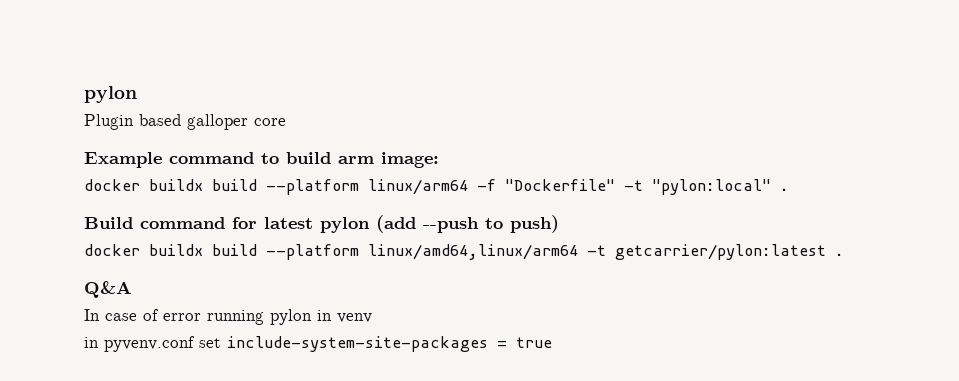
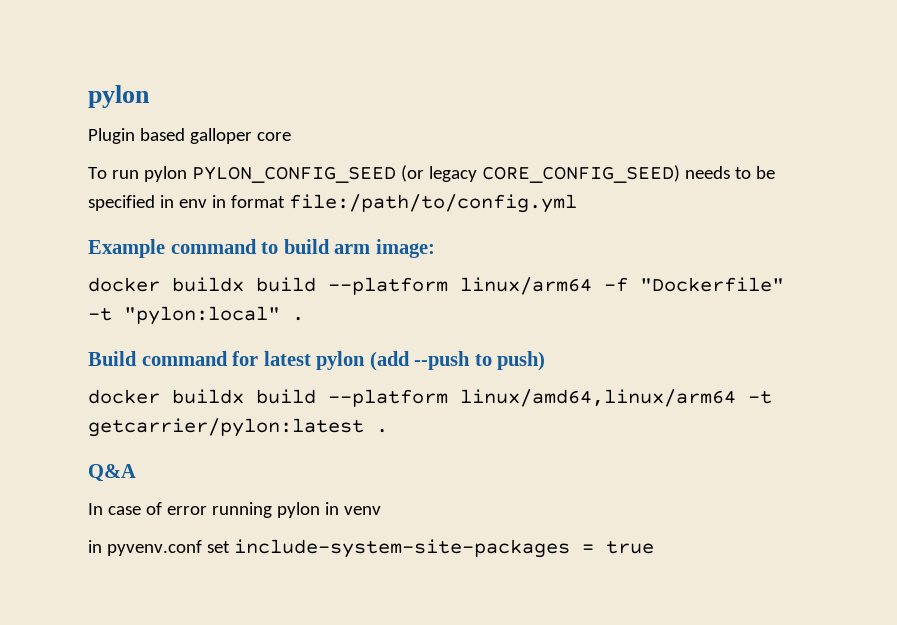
(286, 122) none -> [88,165,775,183] [88,194,577,213] // To run pylon PYLON_CONFIG_SEED (or legacy CORE_CONFIG_SEED) needs to be specified in env in format file:/path/to/config.yml

